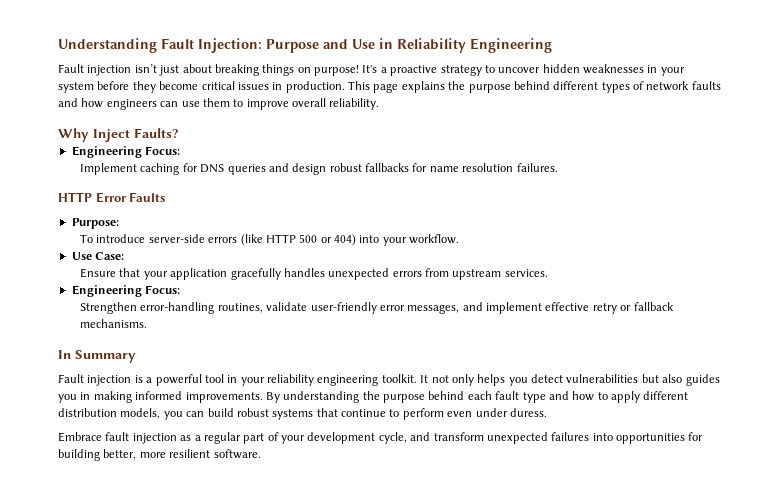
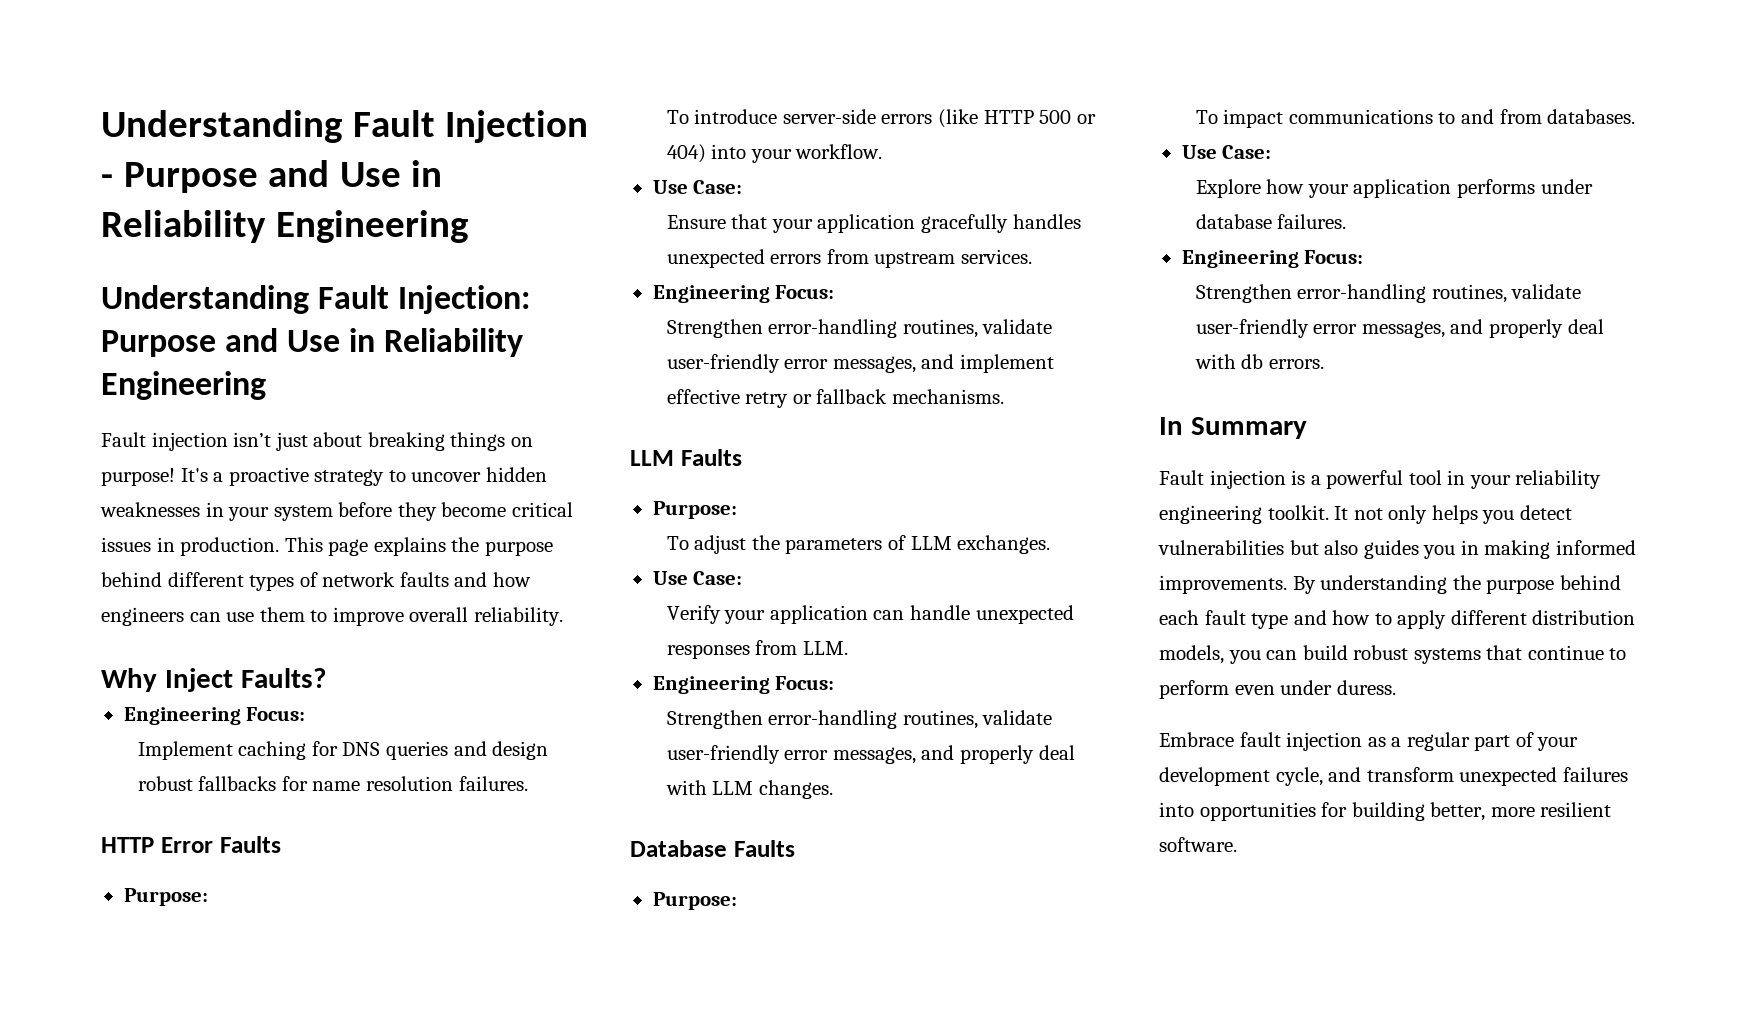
[58,38,194,53] Understanding Fault -> [101,110,589,143] [101,160,443,193] [101,210,469,243] [101,285,390,314] Understanding Fault Injection - Purpose and Use in Reliability Engineering // Understanding Fault
(148, 323) none -> [630,449,742,466] [652,501,737,519] [666,535,1051,554] [652,571,743,585] [666,605,1074,624] [666,640,848,659] [652,676,835,694] [666,710,1053,729] [666,745,1075,764] [665,780,833,799] [630,840,795,857] [652,892,737,910] [1195,109,1636,128] [1181,145,1272,159] [1195,179,1593,198] [1195,214,1347,229] [1181,250,1364,268] [1195,284,1582,303] [1195,319,1604,338] [1194,354,1324,369] // LLM Faults // Purpose: // To adjust the parameters of LLM exchanges. // Use Case: // Verify your application can handle unexpected responses from LLM. // Engineering Focus: // Strengthen error-handling routines, validate user-friendly error messages, and properly deal with LLM changes. // Database Faults // Purpose: // To impact communications to and from databases. // Use Case: // Explore how your application performs under database failures. // Engineering Focus: // Strengthen error-handling routines, validate user-friendly error messages, and properly deal with db errors.

